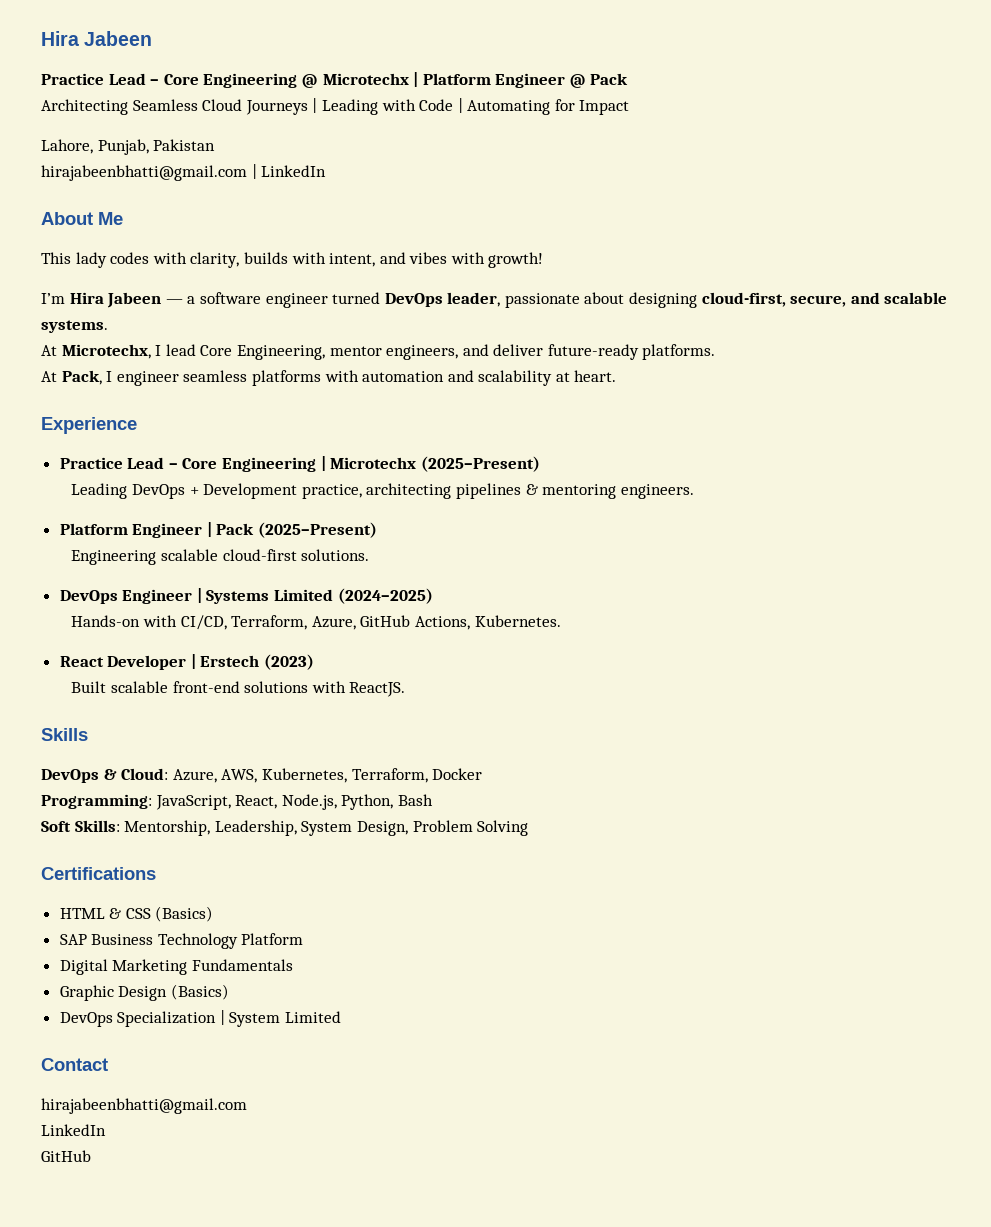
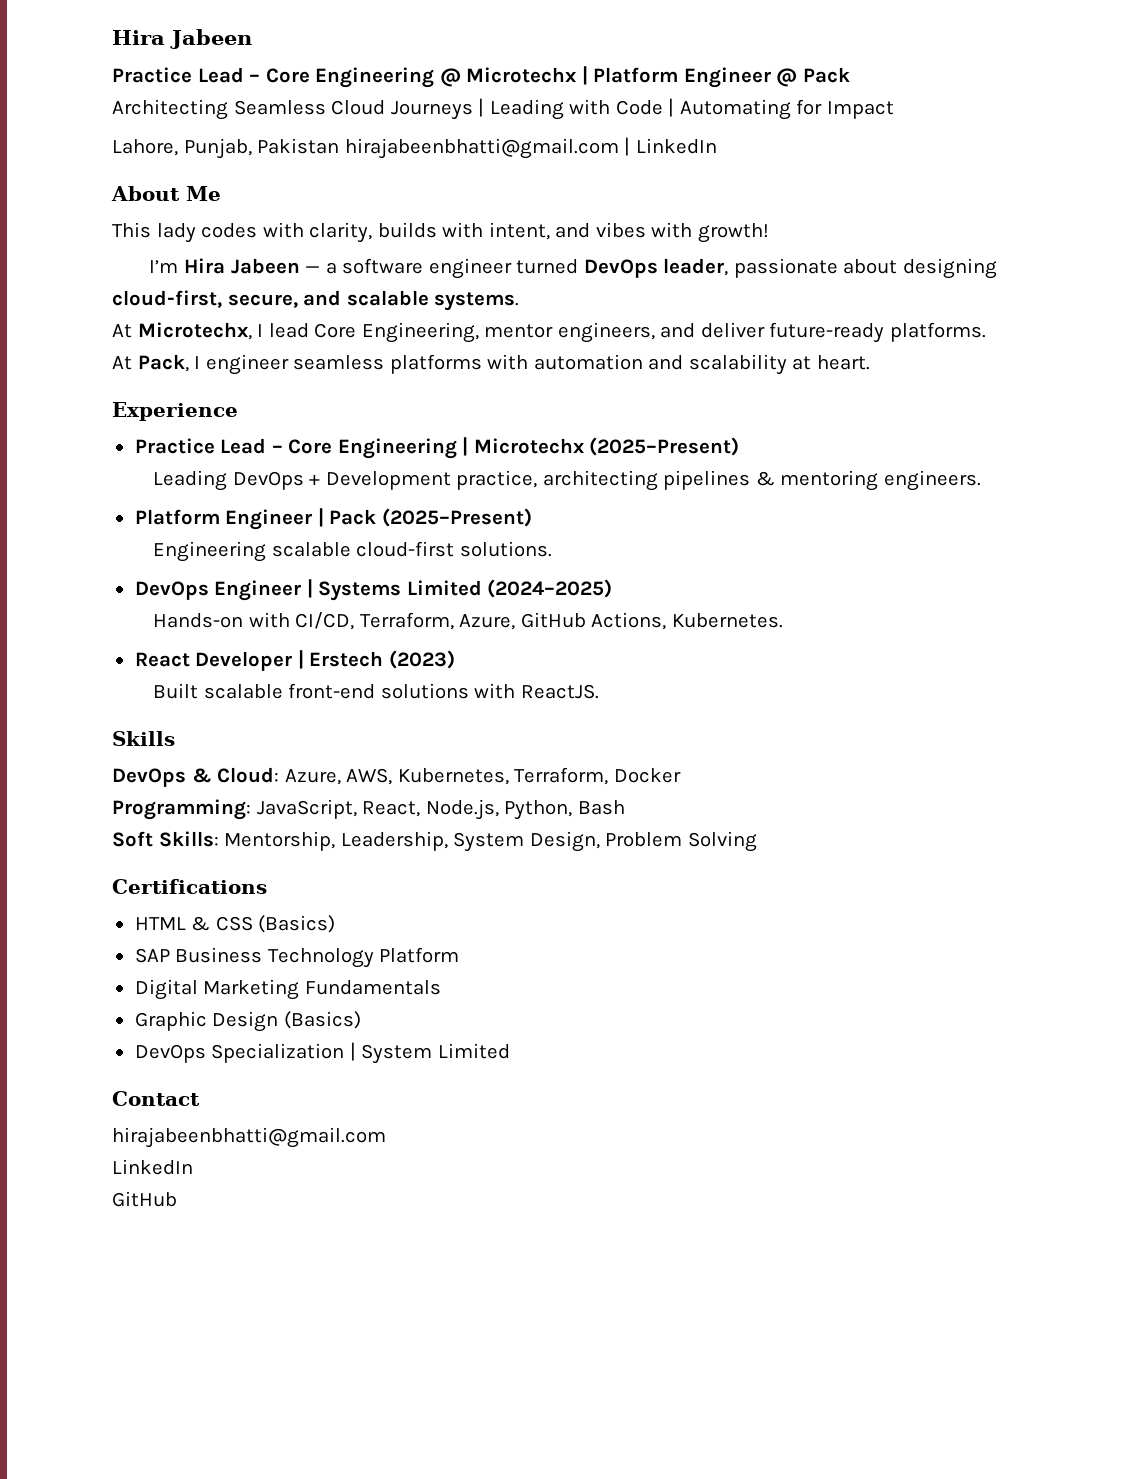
(216, 145) // -> (340, 146) none

